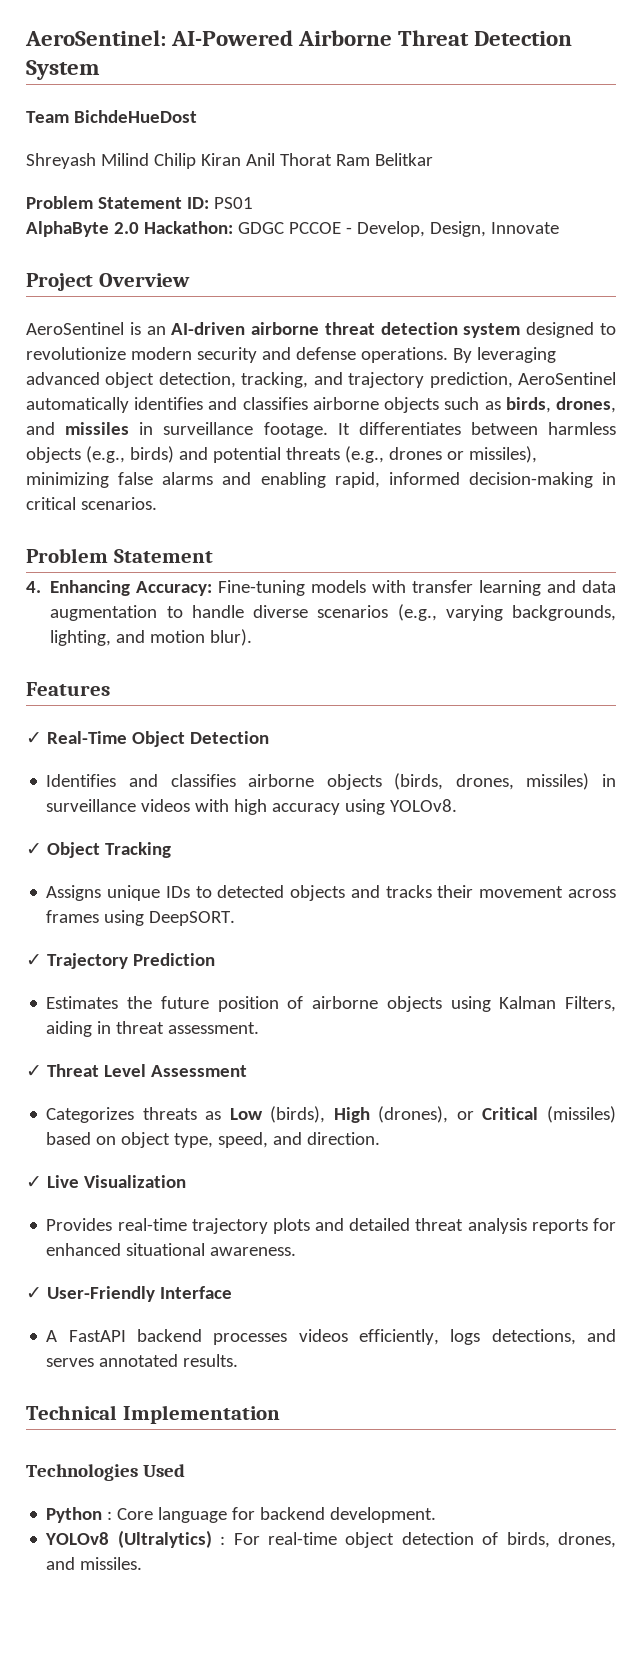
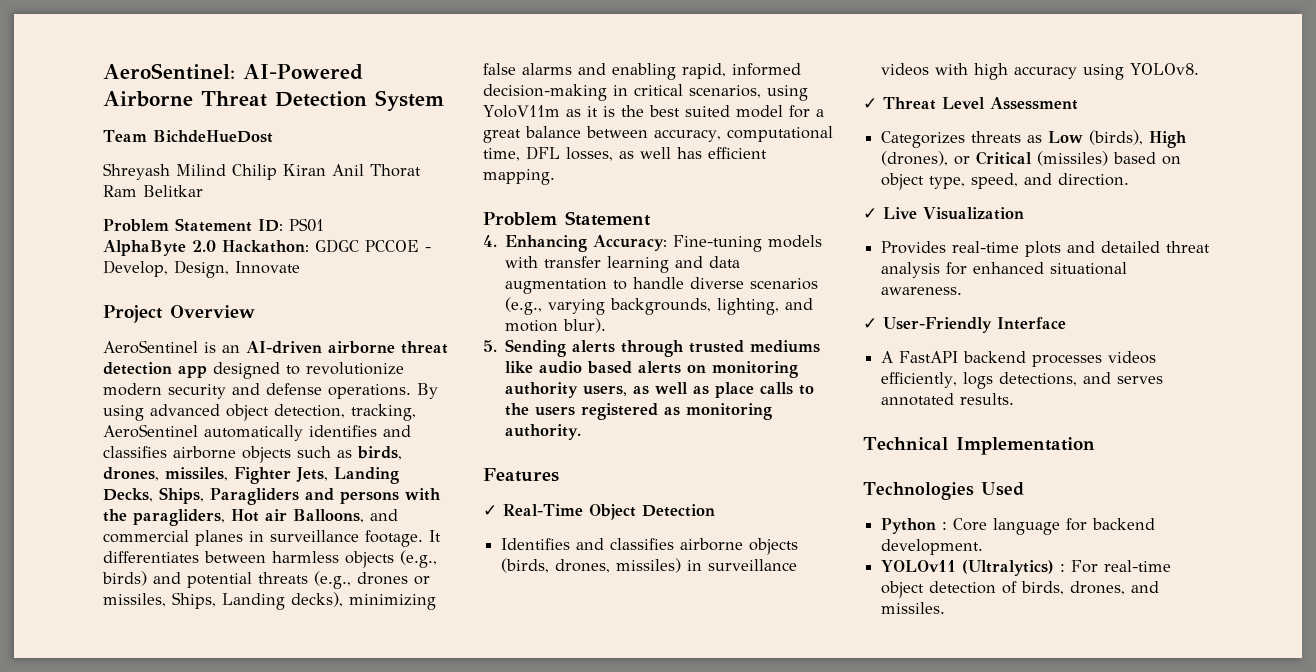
[463,323,521,338] system -> [178,365,207,378] app
[476,347,556,363] leveraging -> [103,405,144,421] using
[313,372,513,388] and trajectory prediction, -> (416, 412) none
[26,422,130,435] and missiles -> [165,467,399,484] [103,487,441,505] [103,509,398,526] [103,530,243,546] missiles, Fighter Jets, Landing Decks, Ships, Paragliders and persons with the paragliders, Hot air Balloons, and commercial planes
[468,446,537,463] missiles), -> [103,592,343,610] missiles, Ships, Landing decks),
[80,497,157,510] scenarios. -> [689,85,808,101] [483,105,824,118] [483,126,833,143] [483,146,767,161] [483,169,555,185] scenarios, using YoloV11m as it is the best suited model for a great balance between accuracy, computational time, DFL losses, as well has efficient mapping.
(253, 637) none -> [483,339,821,357] [505,361,799,378] [505,382,815,398] [505,403,773,420] [505,424,582,440] // 5. Sending alerts through trusted mediums like audio based alerts on monitoring authority users, as well as place calls to the users registered as monitoring authority.
[26,842,171,858] [46,885,616,901] [46,910,236,926] [26,953,215,969] [46,996,616,1012] [46,1021,260,1037] // ✓ Object Tracking // Assigns unique IDs to detected objects and tracks their movement across frames using DeepSORT. // ✓ Trajectory Prediction // Estimates the future position of airborne objects using Kalman Filters, aiding in threat assessment. -> (1200, 69) none
[191,1218,268,1234] trajectory -> (1020, 247) none
[531,1219,588,1234] reports -> (941, 270) none
[45,1532,110,1545] YOLOv8 -> [881,560,957,572] YOLOv11

